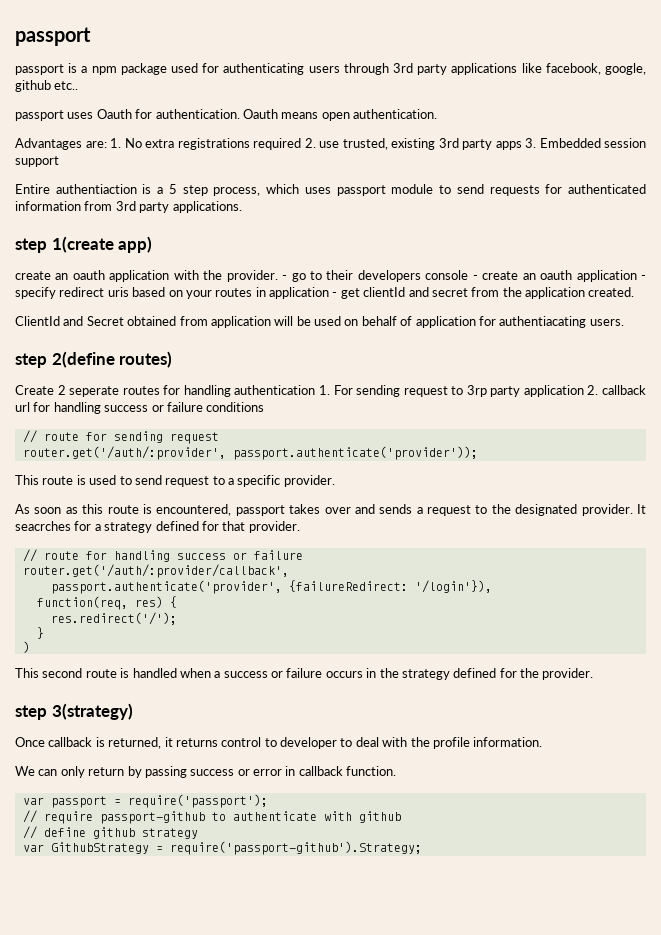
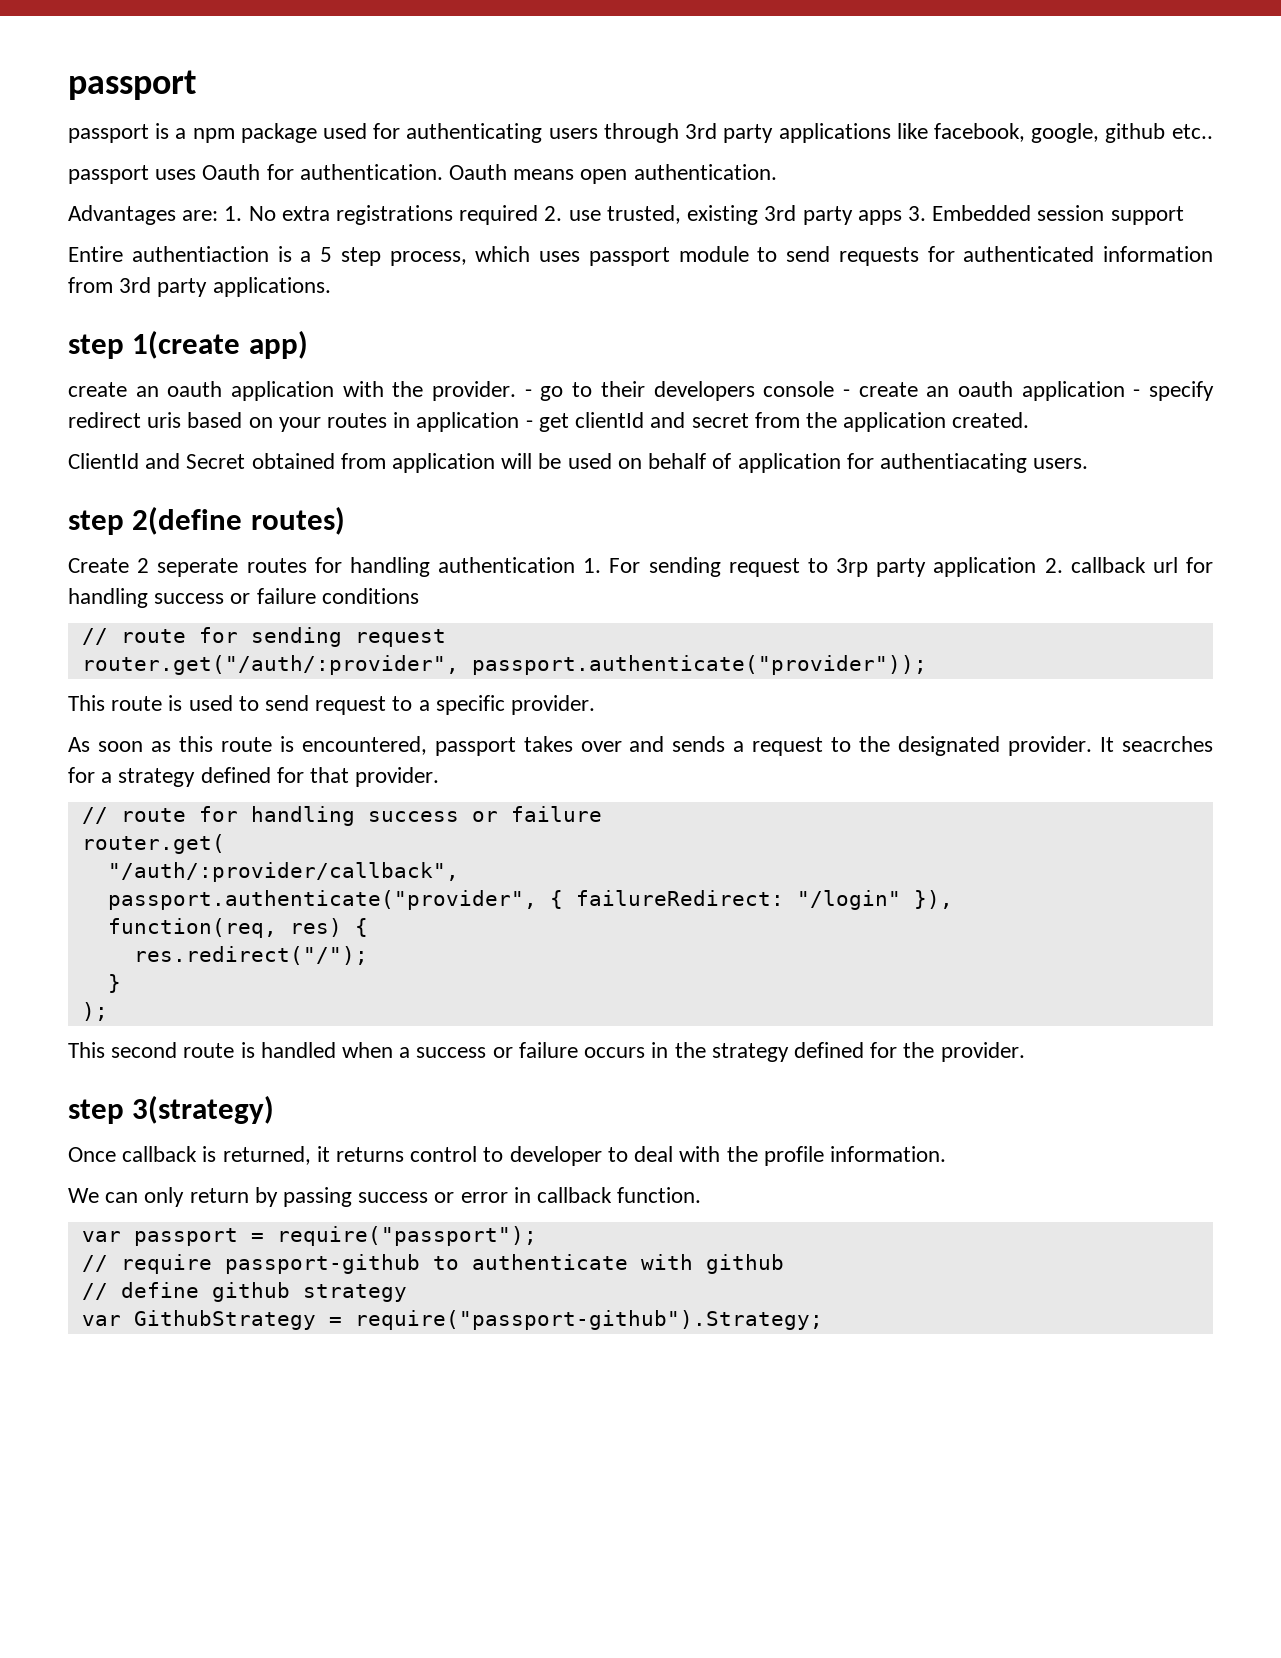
[22,446,478,460] router.get('/auth/:provider', passport.authenticate('provider')); -> [81,655,927,675] router.get("/auth/:provider", passport.authenticate("provider"));
[22,564,289,578] [50,580,492,594] router.get('/auth/:provider/callback', // passport.authenticate('provider', {failureRedirect: '/login'}), -> [81,834,225,854] [107,862,459,882] [107,890,953,910] router.get( // "/auth/:provider/callback", // passport.authenticate("provider", { failureRedirect: "/login" }),
[50,612,177,625] res.redirect('/'); -> [133,946,368,965] res.redirect("/");
[22,641,30,653] ) -> [81,1002,108,1021] );
[127,794,268,808] require('passport'); -> [276,1226,537,1246] require("passport");
[169,841,422,855] require('passport-github').Strategy; -> [354,1310,823,1330] require("passport-github").Strategy;

